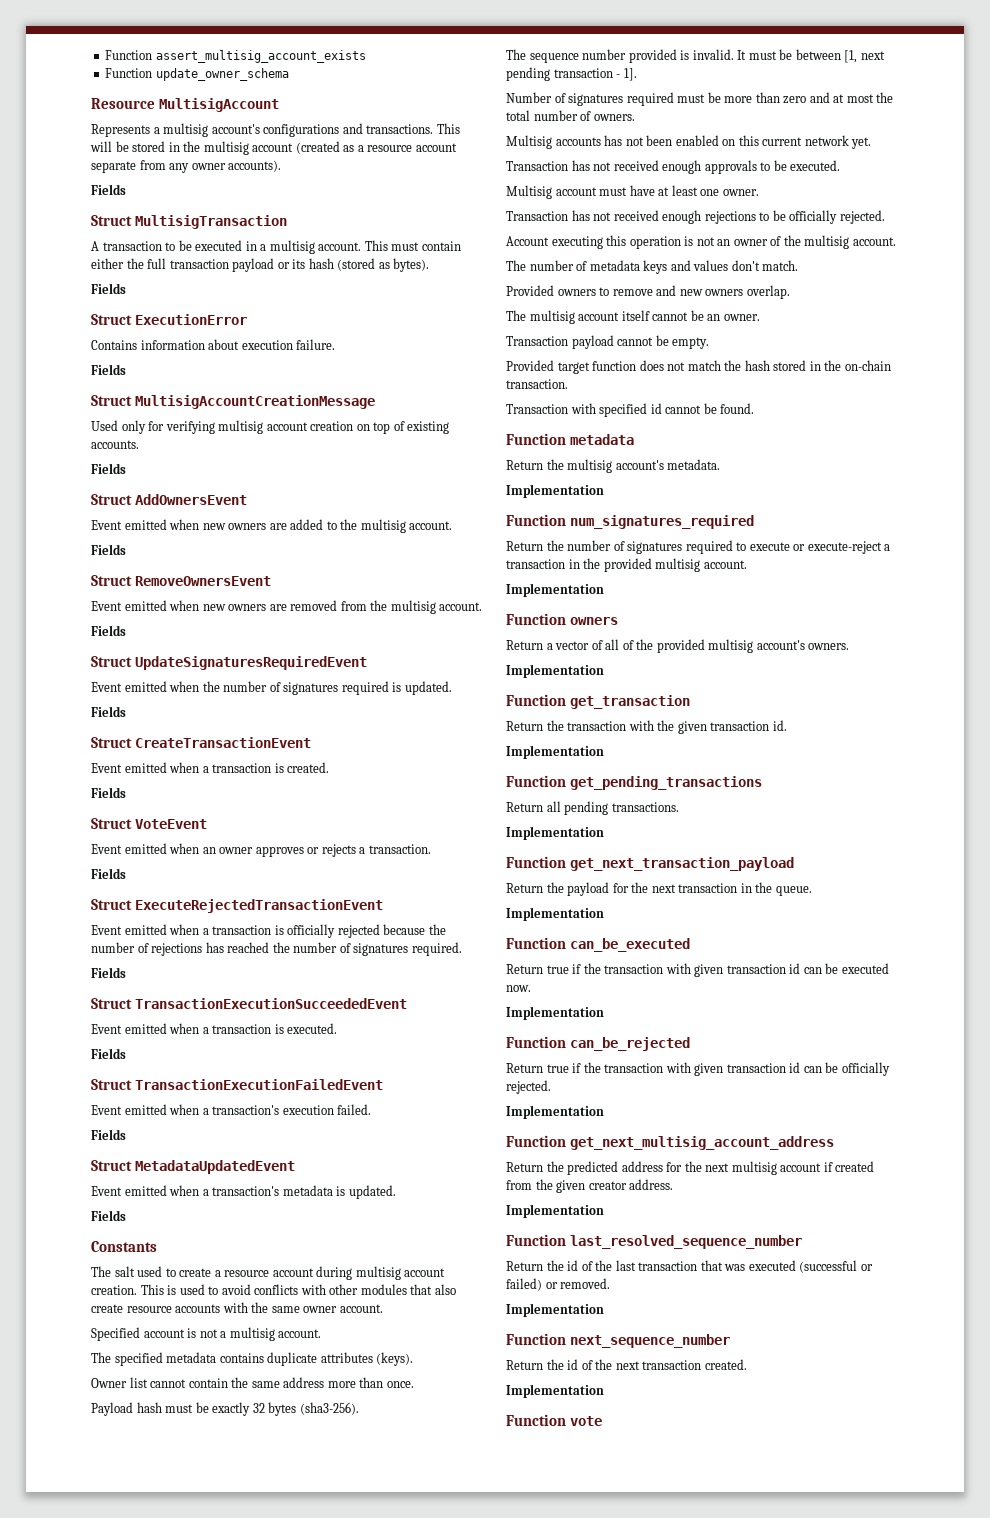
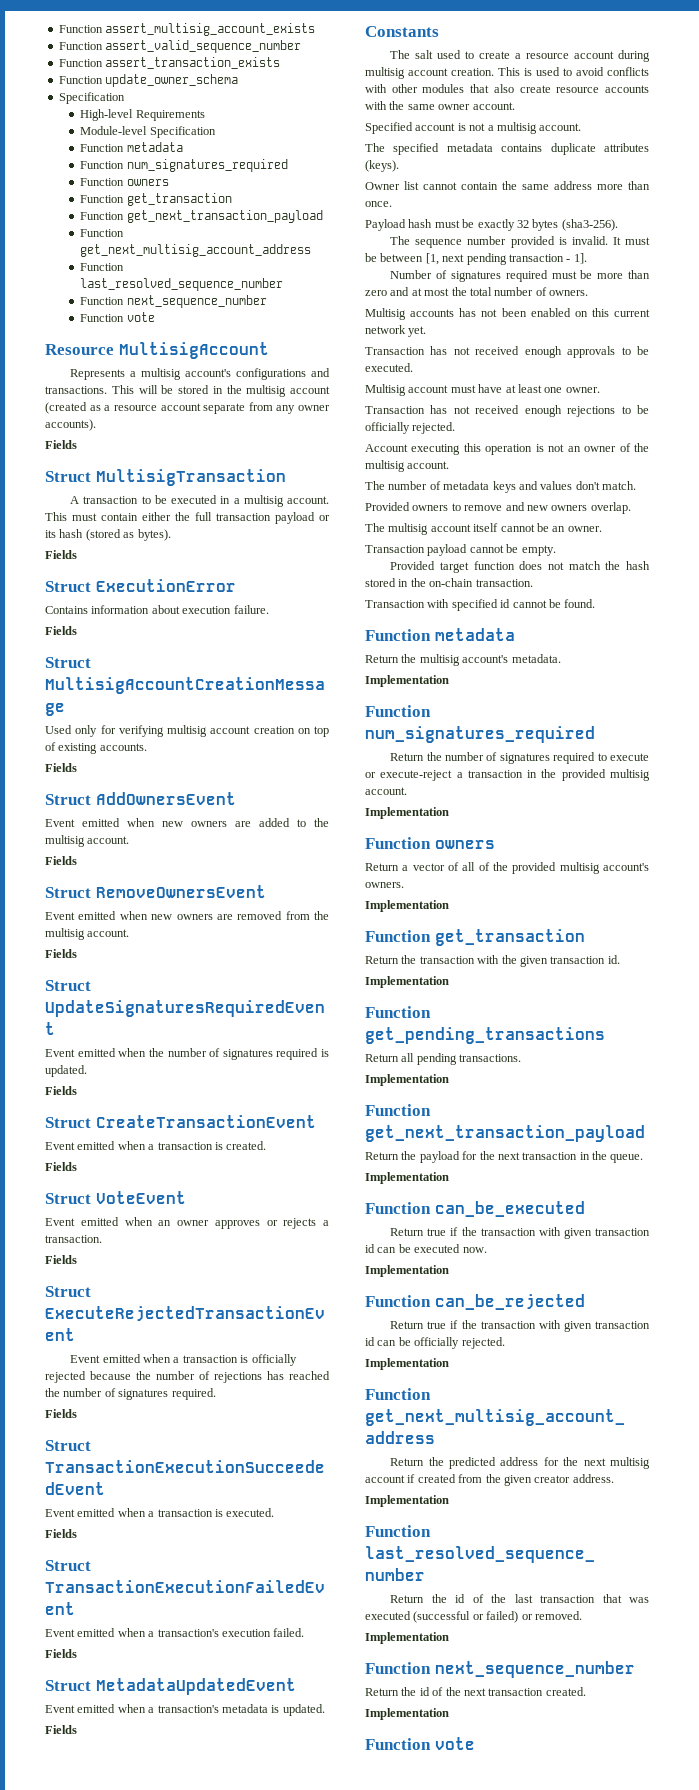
[155,68,289,81] update_owner_schema -> [105,40,302,53] [58,57,281,69] [58,74,239,87] [58,92,125,104] [80,109,205,121] [80,126,216,138] [80,142,183,152] [80,159,288,172] [80,178,169,186] [80,193,232,206] [80,210,323,223] [80,229,125,237] [80,244,312,257] [80,263,125,271] [80,278,284,291] [80,295,267,308] [80,312,155,322] assert_valid_sequence_number // Function assert_transaction_exists // Function update_owner_schema // Specification // High-level Requirements // Module-level Specification // Function metadata // Function num_signatures_required // Function owners // Function get_transaction // Function get_next_transaction_payload // Function get_next_multisig_account_address // Function last_resolved_sequence_number // Function next_sequence_number // Function vote

